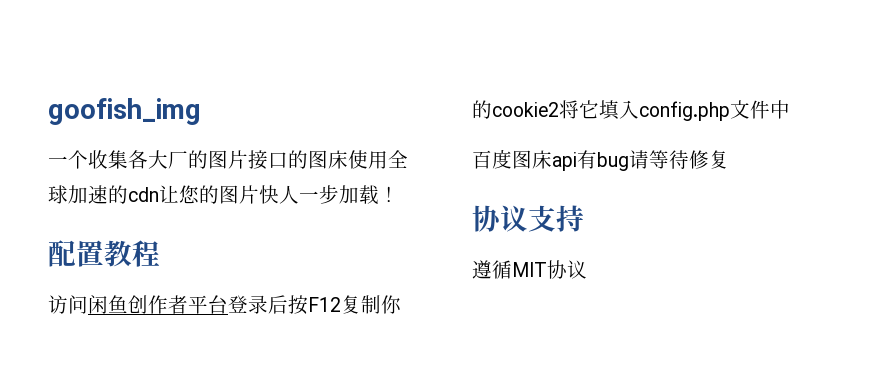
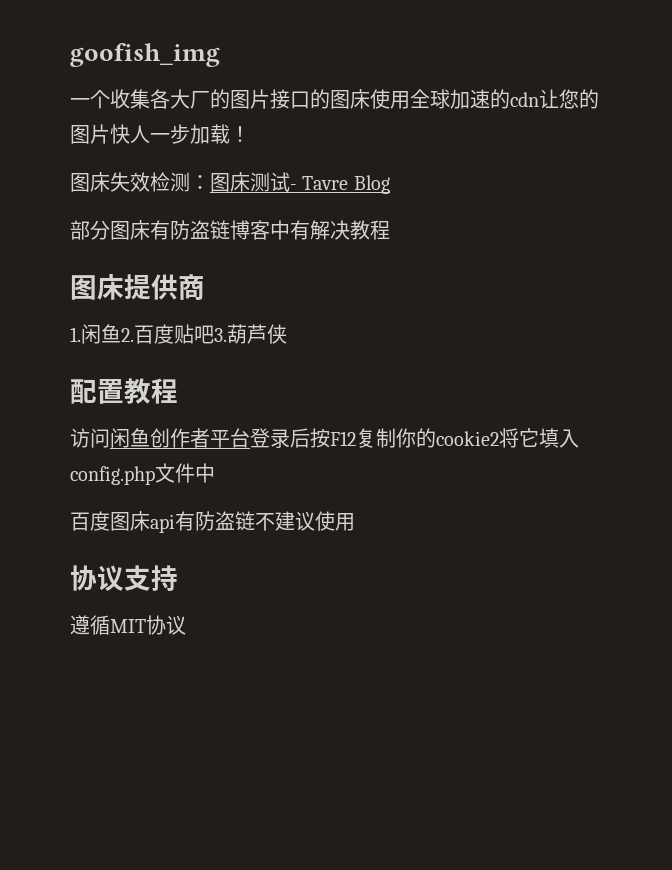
(399, 194) none -> [70,172,390,194] [70,220,390,240] [70,274,205,300] [70,324,287,344] // 图床失效检测：图床测试- Tavre Blog // 部分图床有防盗链博客中有解决教程 // 图床提供商 // 1.闲鱼2.百度贴吧3.葫芦侠
[597,150,729,171] bug请等待修复 -> [195,511,355,531] 防盗链不建议使用

